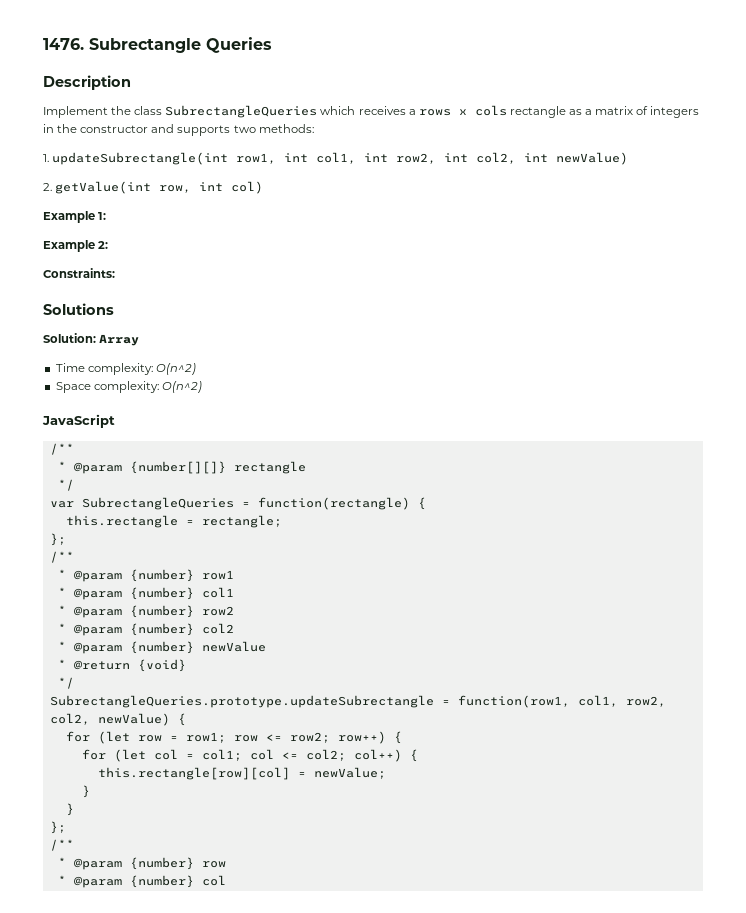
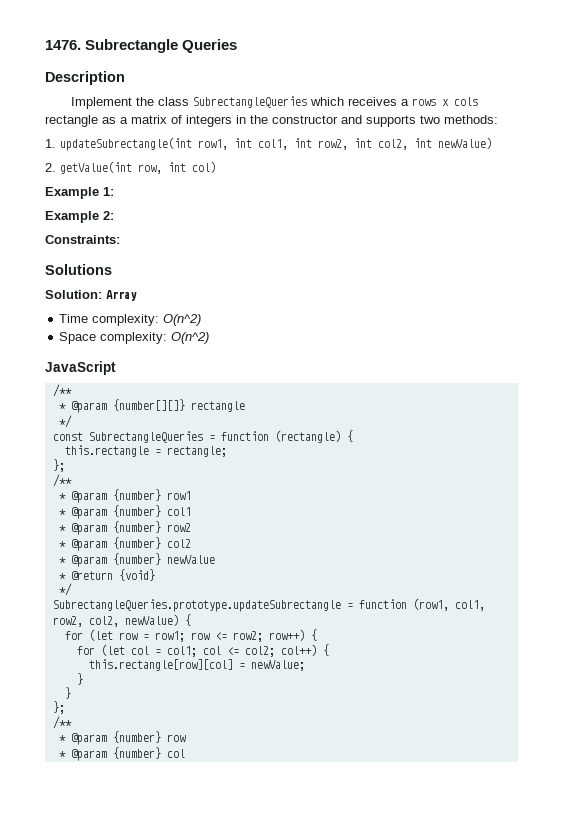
[49,501,74,508] var -> [52,432,83,441] const
[257,497,410,510] function(rectangle) -> [220,430,341,443] function (rectangle)
[457,695,570,708] function(row1, -> [358,598,449,611] function (row1,

